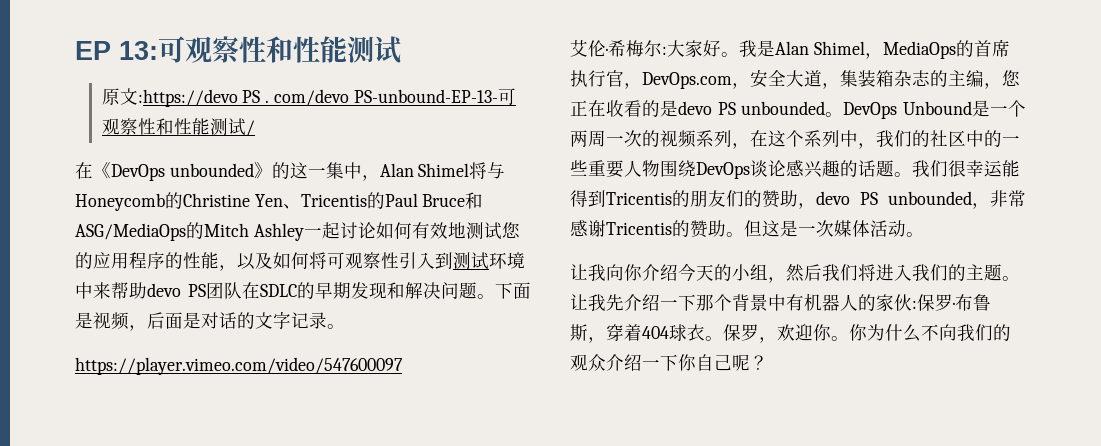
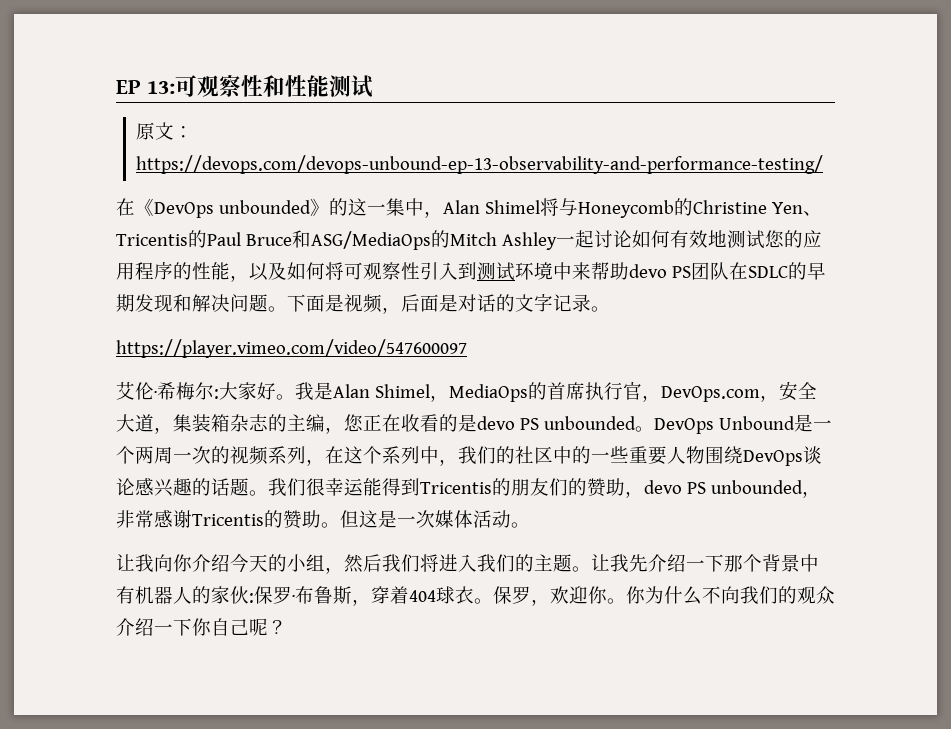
[137,88,516,107] [101,118,255,136] :https://devo PS . com/devo PS-unbound-EP-13-可观察性和性能测试/ -> [174,126,194,138] [136,155,824,174] ：https://devops.com/devops-unbound-ep-13-observability-and-performance-testing/

